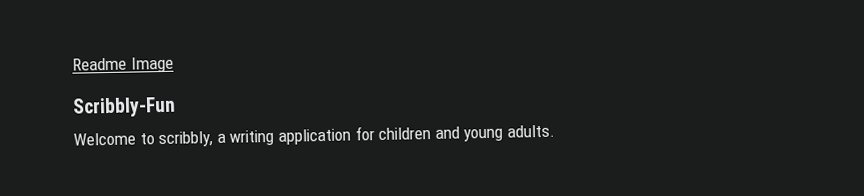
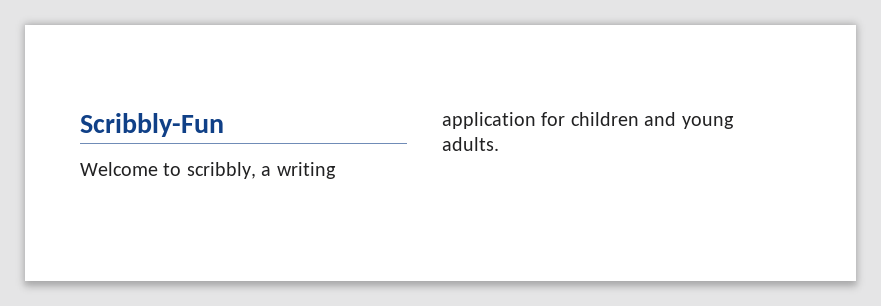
[72,56,174,73] Readme Image // -> (80, 125) none

